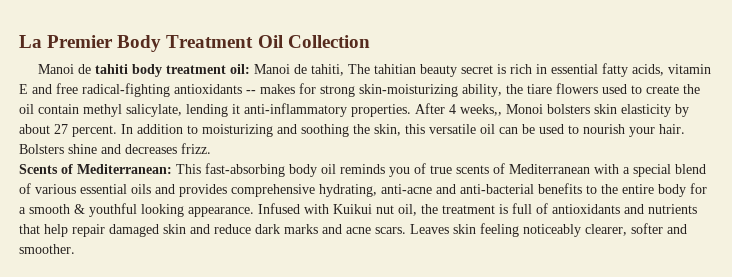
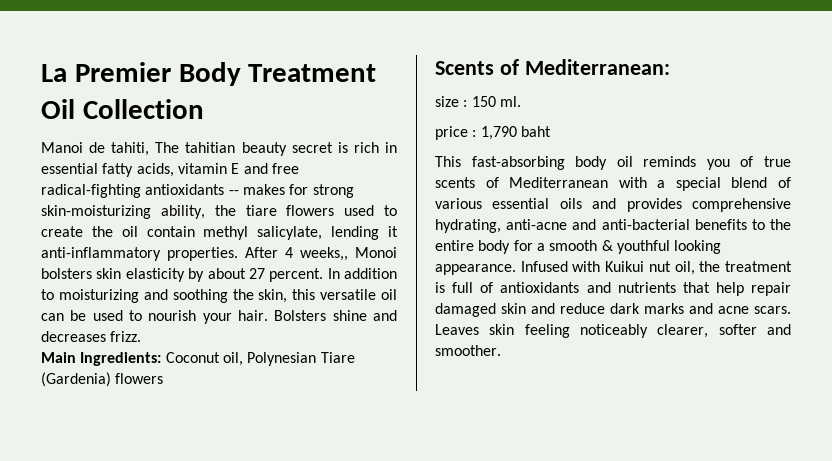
[95,64,308,77] tahiti body treatment oil: Manoi de -> (106, 147) none
[19,164,172,174] Scents of Mediterranean: -> [41,352,355,366] [41,372,164,387] [435,59,670,75] [435,96,521,107] [435,126,551,140] Main Ingredients: Coconut oil, Polynesian Tiare (Gardenia) flowers // Scents of Mediterranean: // size : 150 ml. // price : 1,790 baht //

